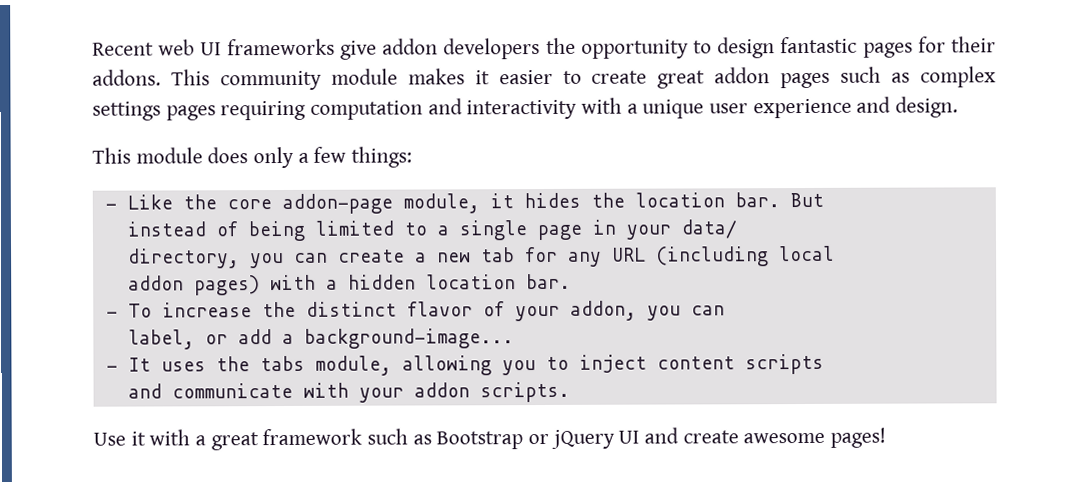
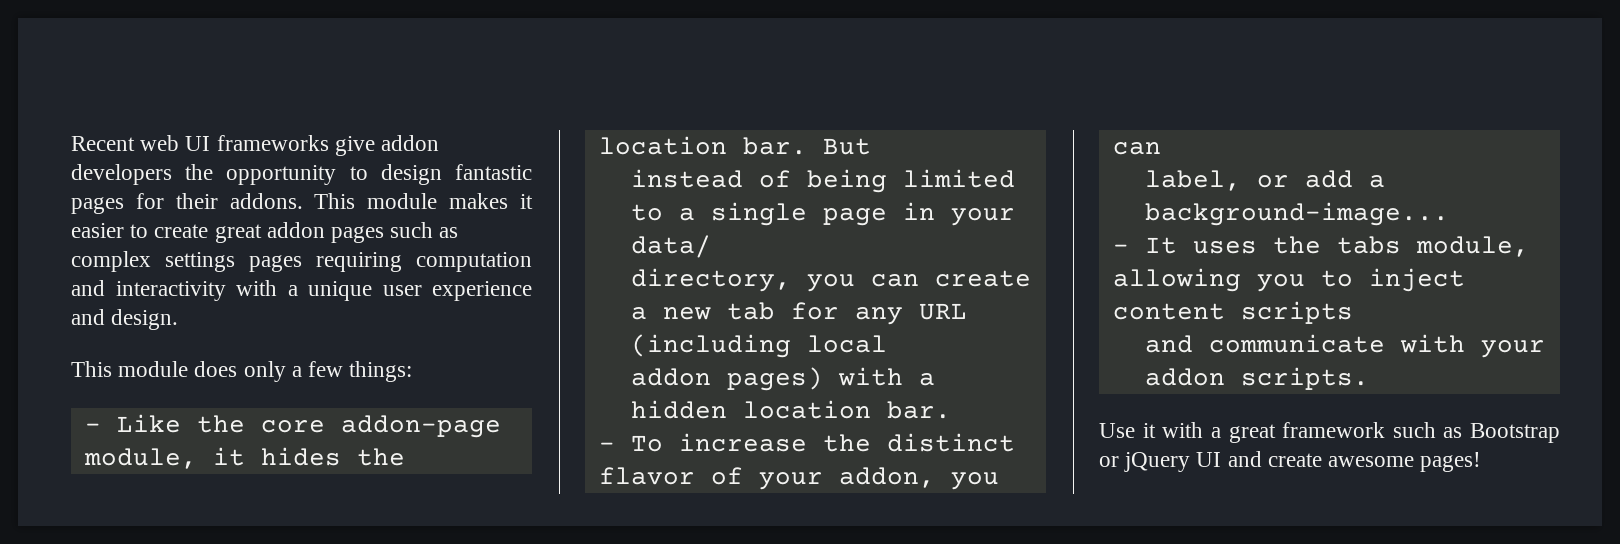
[219,70,322,91] community -> (356, 201) none

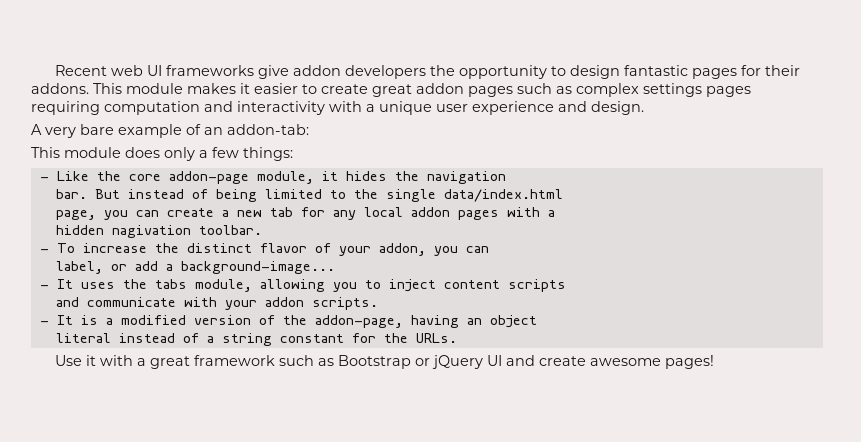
(179, 319) none -> [31,124,309,138] // A very bare example of an addon-tab:
[598,136,727,155] location -> [426,171,506,184] navigation //
(871, 146) // -> (120, 194) none
[678,202,1015,226] [630,235,711,258] [630,268,791,292] a single page in your data/ // directory, -> [353,189,563,202] [55,210,96,220] the single data/index.html // page,
[918,303,967,320] [630,334,791,358] URL (including -> (356, 215) none
[630,367,935,391] [630,400,951,419] // addon pages) with a hidden location bar. -> [410,207,555,220] [55,225,262,238] addon pages with a // hidden nagivation toolbar.
(1369, 378) none -> [39,315,537,328] [55,333,457,346] // - It is a modified version of the addon-page, having an object // literal instead of a string constant for the URLs.

